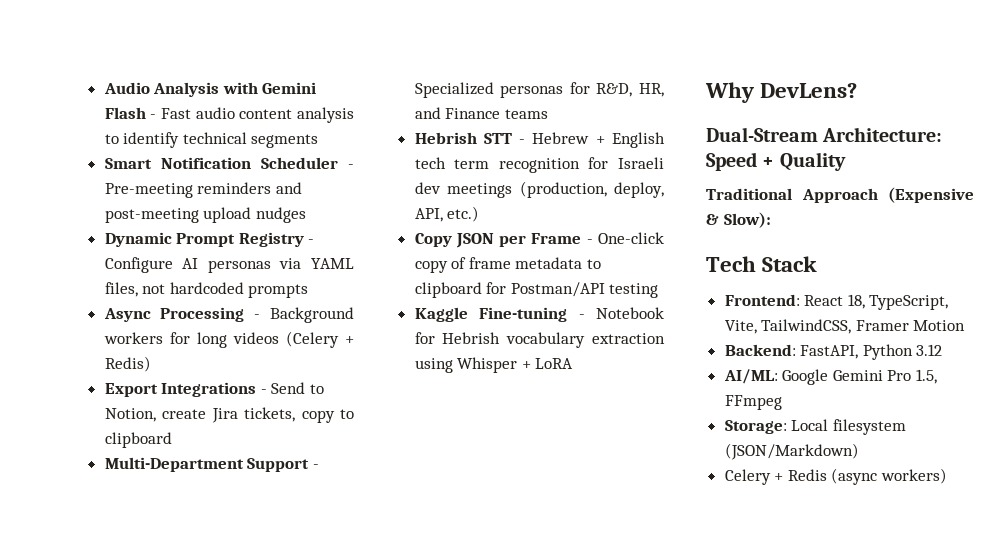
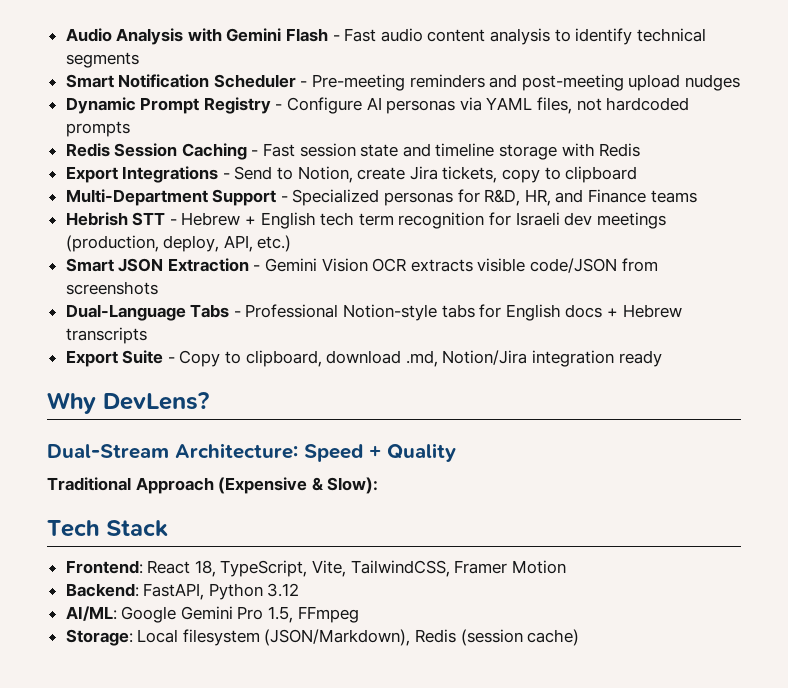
[103,307,354,323] [103,331,354,348] [104,356,151,372] Async Processing - Background workers for long videos (Celery + Redis) -> [65,143,641,160] Redis Session Caching - Fast session state and timeline storage with Redis
[414,232,664,248] [414,257,602,273] [414,282,659,298] [414,307,664,322] [414,332,665,348] [414,357,574,373] Copy JSON per Frame - One-click copy of frame metadata to clipboard for Postman/API testing // Kaggle Fine-tuning - Notebook for Hebrish vocabulary extraction using Whisper + LoRA -> [65,258,658,273] [65,281,158,295] [65,304,682,321] [65,327,147,344] [65,350,662,367] Smart JSON Extraction - Gemini Vision OCR extracts visible code/JSON from screenshots // Dual-Language Tabs - Professional Notion-style tabs for English docs + Hebrew transcripts // Export Suite - Copy to clipboard, download .md, Notion/Jira integration ready
[724,443,859,460] [724,468,948,485] (JSON/Markdown) // Celery + Redis (async workers) -> [264,629,580,646] (JSON/Markdown), Redis (session cache)

